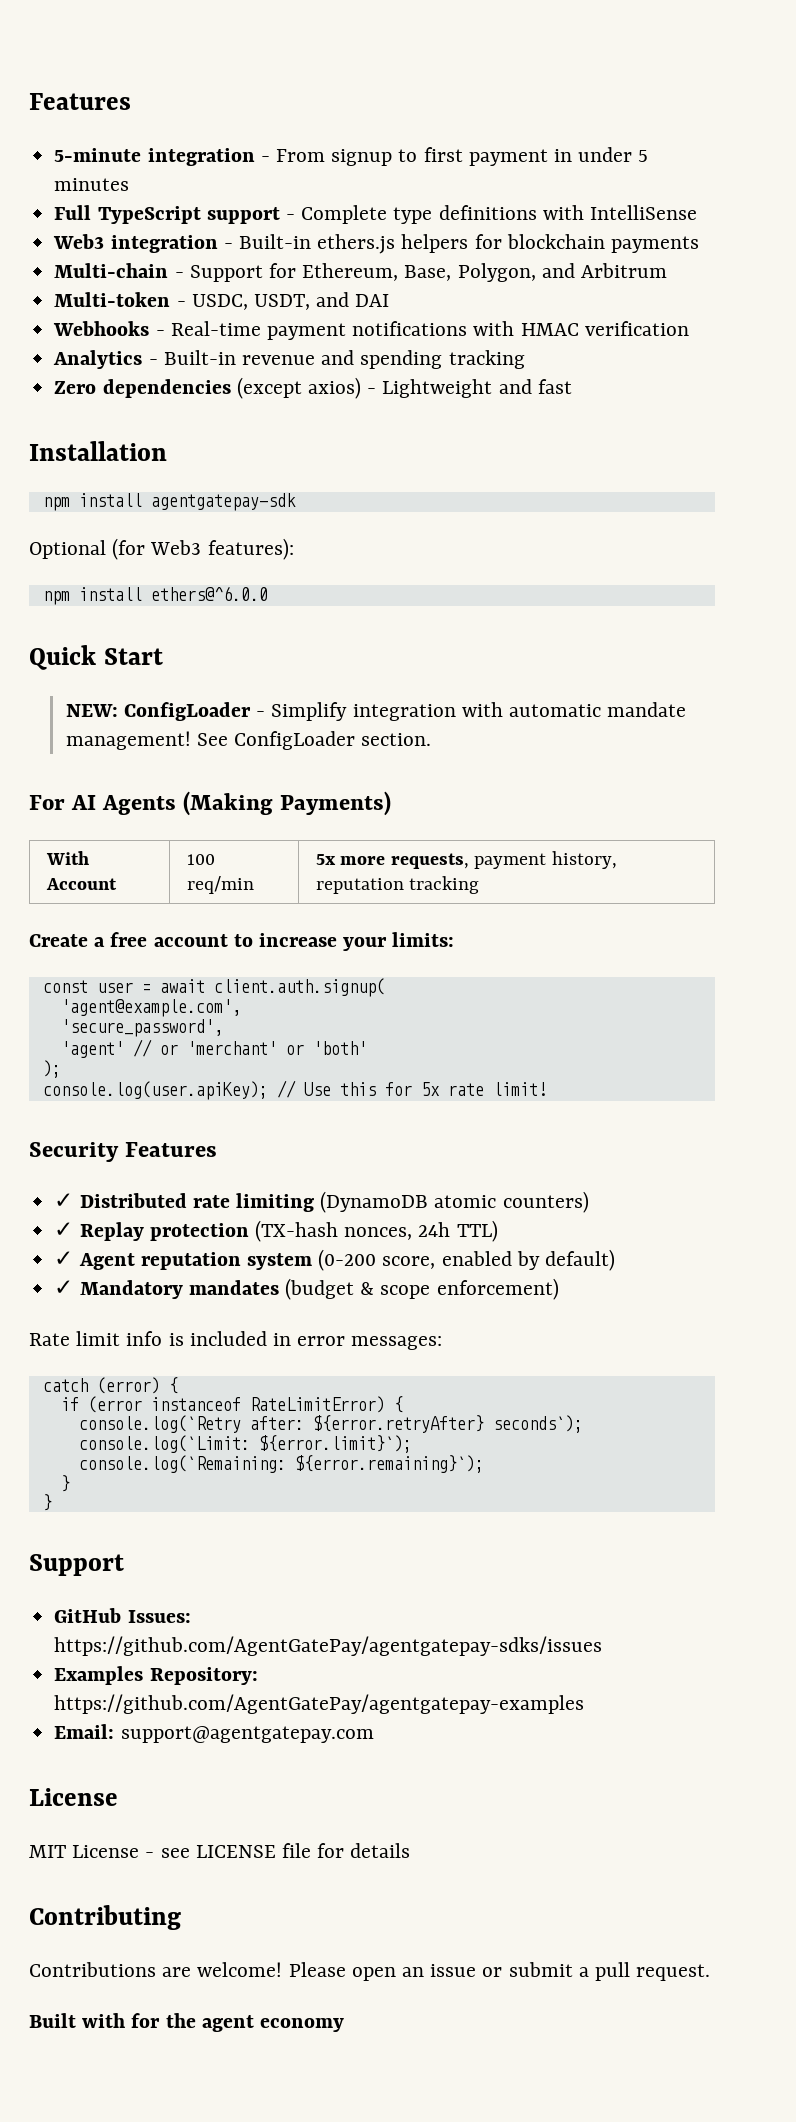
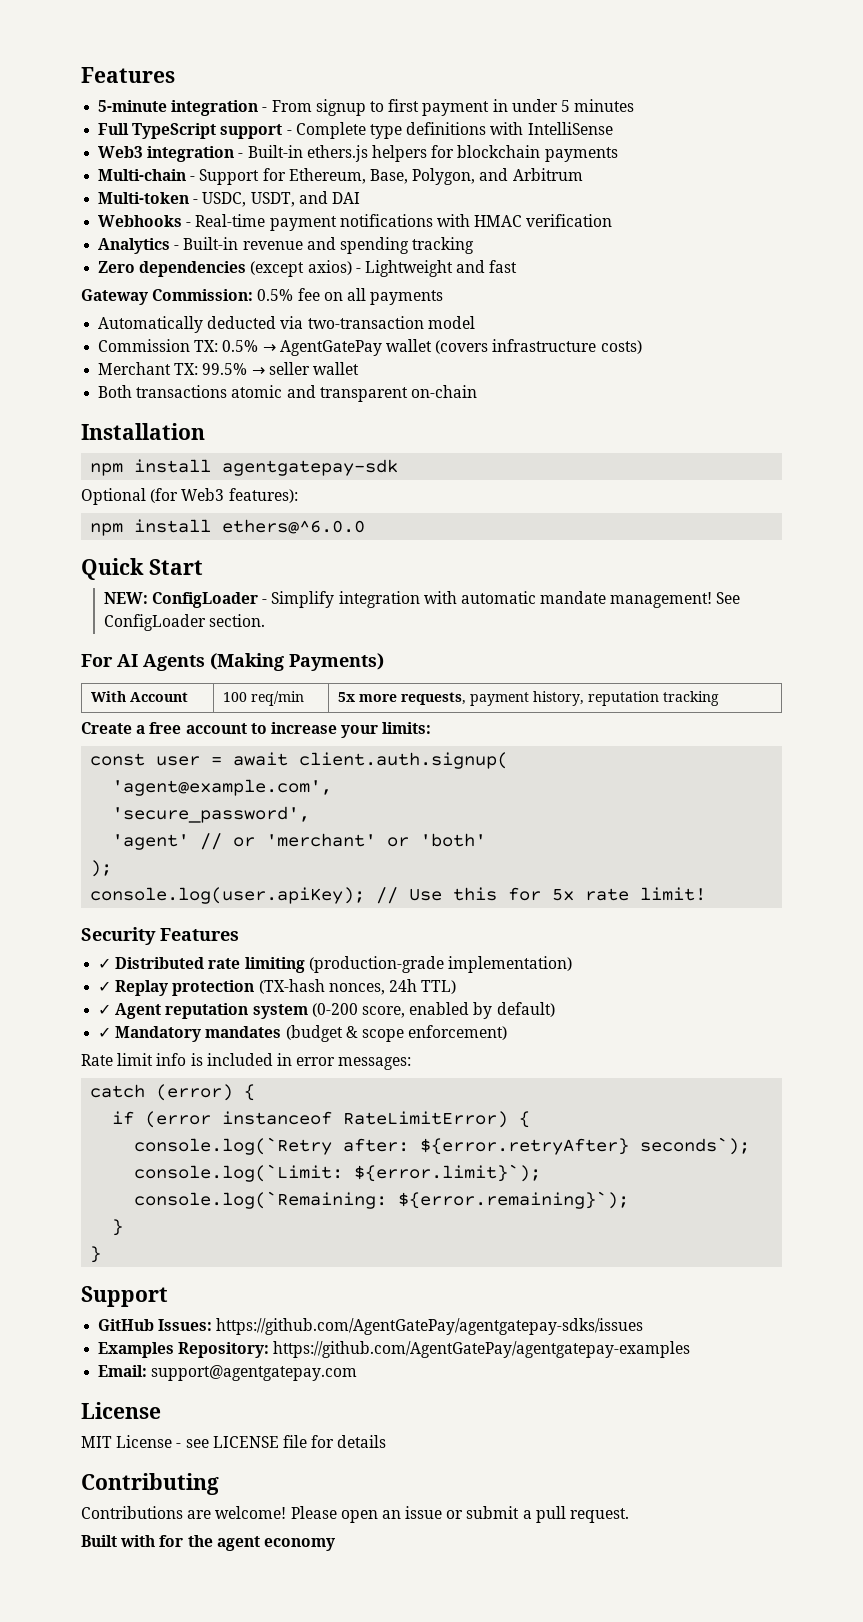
(572, 386) none -> [81,288,444,305] [98,316,475,333] [98,339,642,356] [98,362,359,375] [98,385,477,402] // Gateway Commission: 0.5% fee on all payments // Automatically deducted via two-transaction model // Commission TX: 0.5% → AgentGatePay wallet (covers infrastructure costs) // Merchant TX: 99.5% → seller wallet // Both transactions atomic and transparent on-chain
[320,1191,589,1213] (DynamoDB atomic counters) -> [308,956,572,973] (production-grade implementation)

